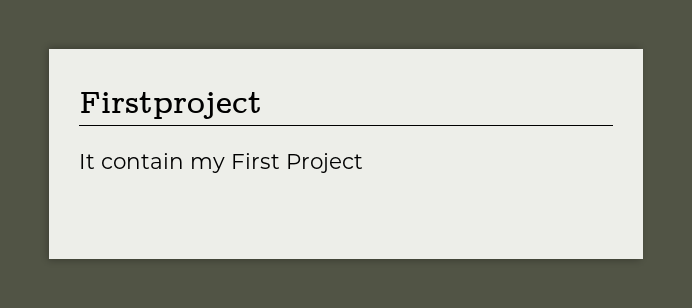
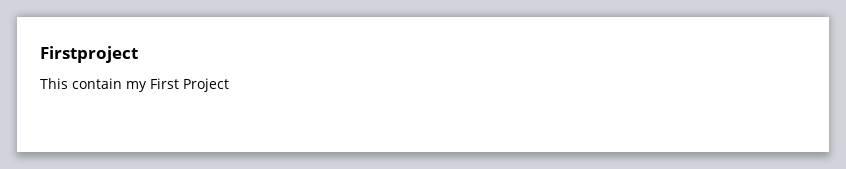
[79,154,95,169] It -> [40,78,68,89] This

